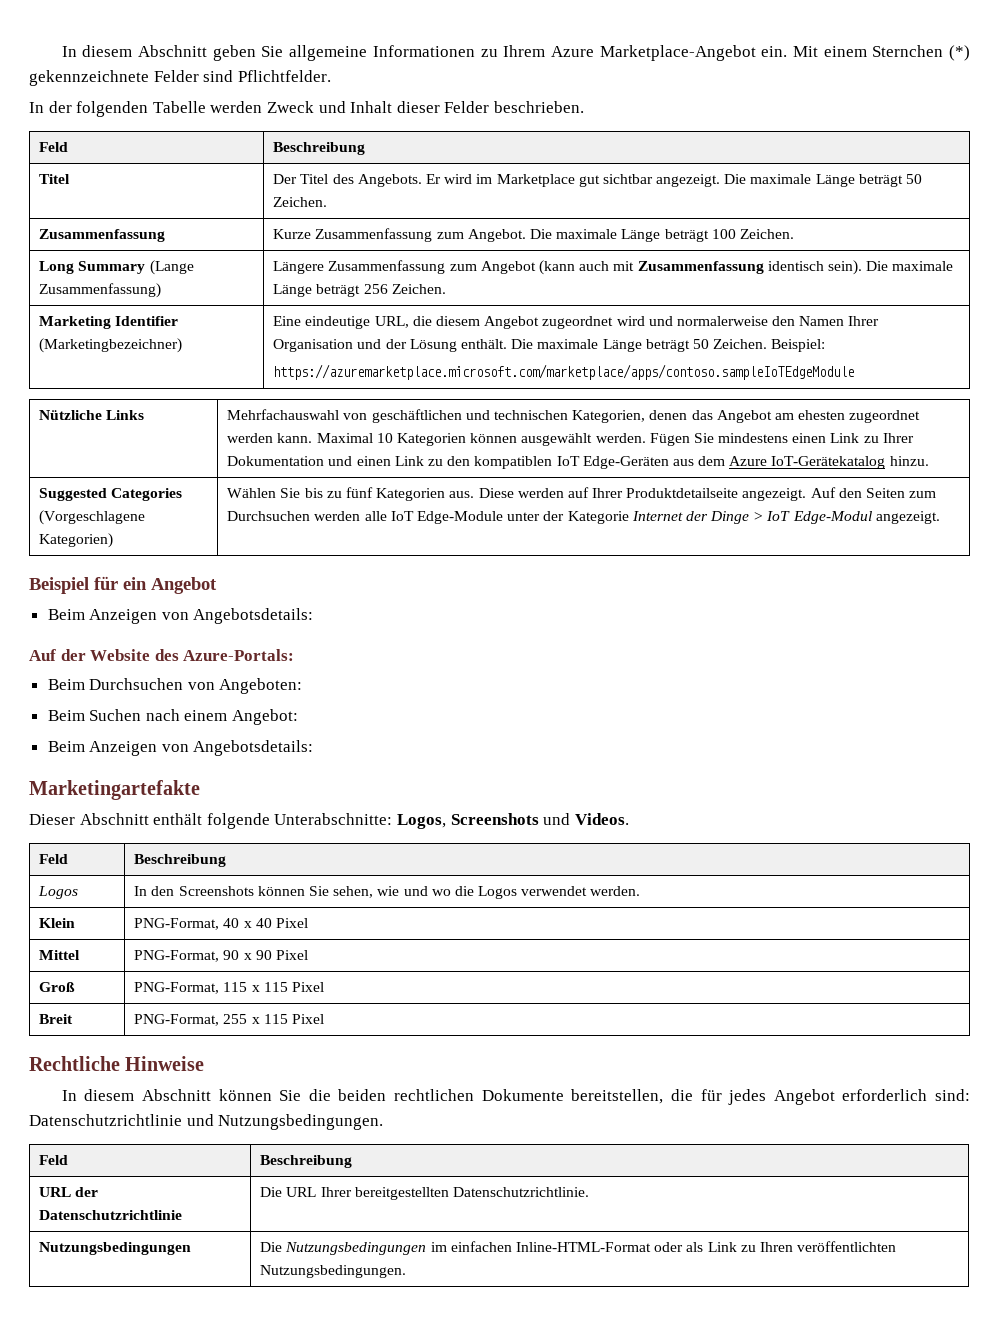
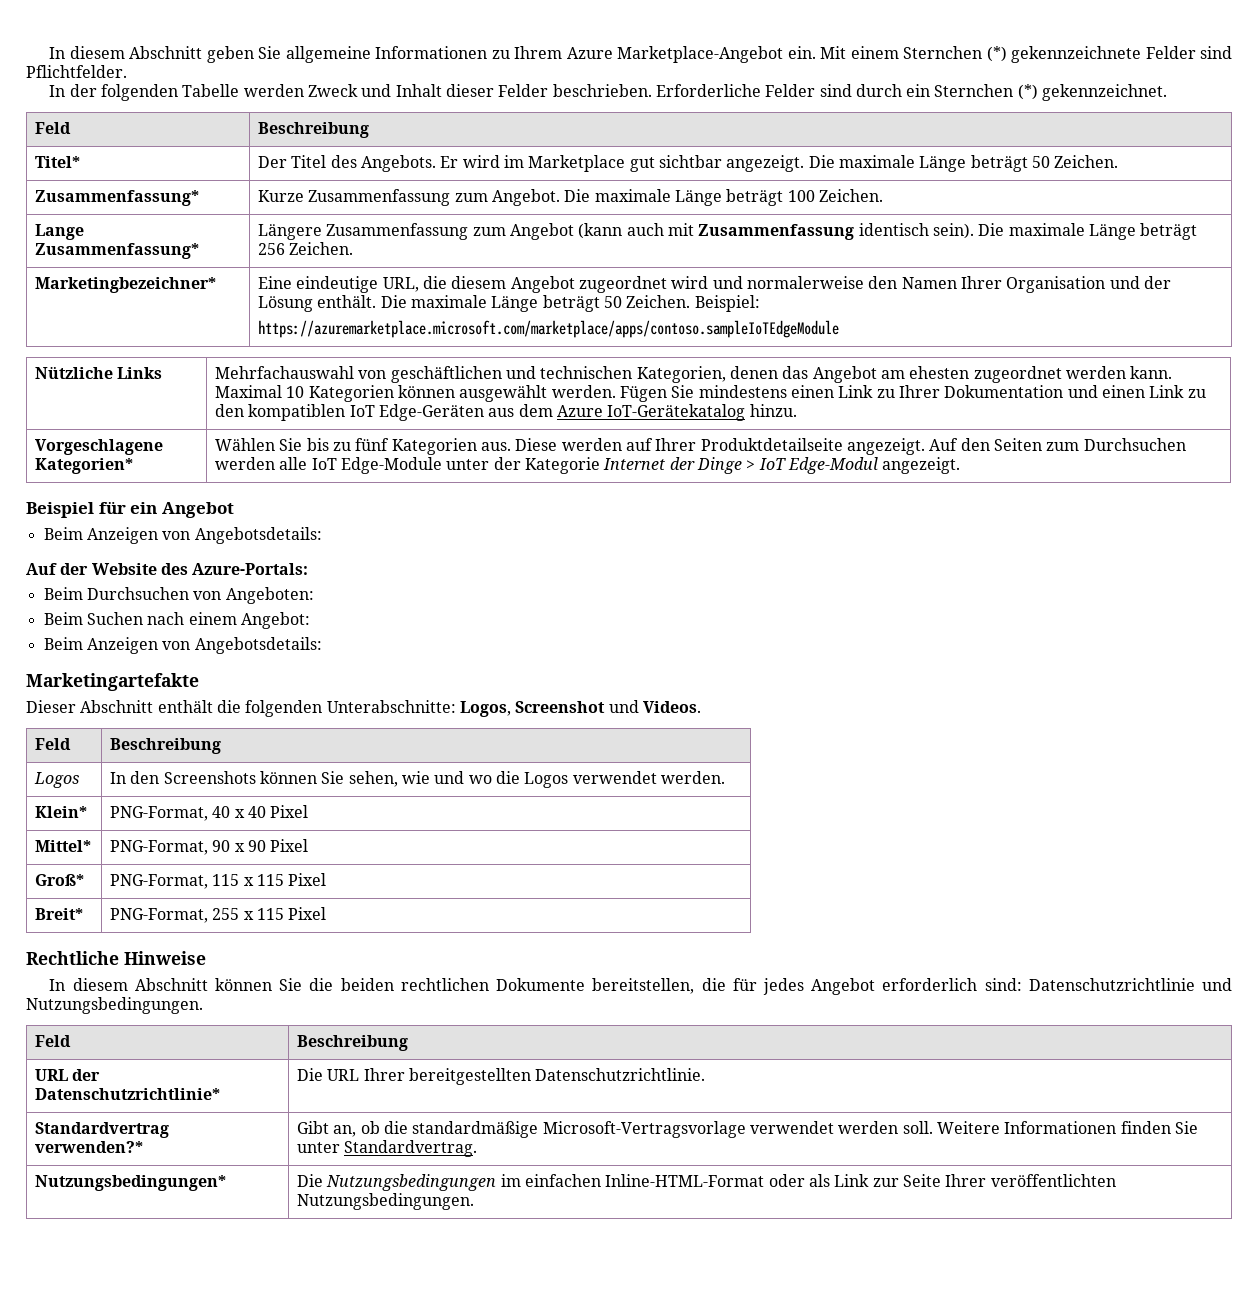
[39,142,69,152] [273,142,366,155] [39,174,71,184] // Feld | Beschreibung // Titel -> [655,84,1168,101] [35,122,72,134] [258,122,370,138] [35,156,81,168] Erforderliche Felder sind durch ein Sternchen (*) gekennzeichnet. // Feld | Beschreibung // Titel*
[39,229,166,242] Zusammenfassung -> [35,190,200,206] Zusammenfassung*
[39,260,194,275] [39,283,162,298] Long Summary (Lange Zusammenfassung) -> [35,224,85,240] [35,243,200,259] Lange Zusammenfassung*
[39,316,179,329] [39,338,183,353] Marketing Identifier (Marketingbezeichner) -> [35,277,217,293] Marketingbezeichner*
[39,488,183,501] [39,510,146,525] [39,533,114,548] Suggested Categories (Vorgeschlagene Kategorien) -> [35,439,164,455] [35,458,134,474] Vorgeschlagene Kategorien*
[206,813,270,829] folgende -> [216,700,323,717] die folgenden
[450,813,539,825] Screenshots -> [515,701,606,713] Screenshot
[39,918,76,928] Klein -> [35,806,88,818] Klein*
[39,950,81,960] Mittel -> [35,840,92,852] Mittel*
[39,982,76,992] Groß -> [35,874,85,886] Groß*
[39,1014,74,1024] Breit -> [35,908,84,920] Breit*
[39,1210,183,1220] Datenschutzrichtlinie -> [35,1088,221,1100] Datenschutzrichtlinie*
[39,1242,192,1255] Nutzungsbedingungen -> [35,1122,170,1138] [35,1141,144,1153] [297,1121,1199,1138] [297,1140,478,1157] [35,1175,227,1191] Standardvertrag verwenden?* | Gibt an, ob die standardmäßige Microsoft-Vertragsvorlage verwendet werden soll. Weitere Informationen finden Sie unter Standardvertrag. // Nutzungsbedingungen*
[740,1242,793,1252] zu Ihren -> [872,1174,987,1187] zur Seite Ihrer

